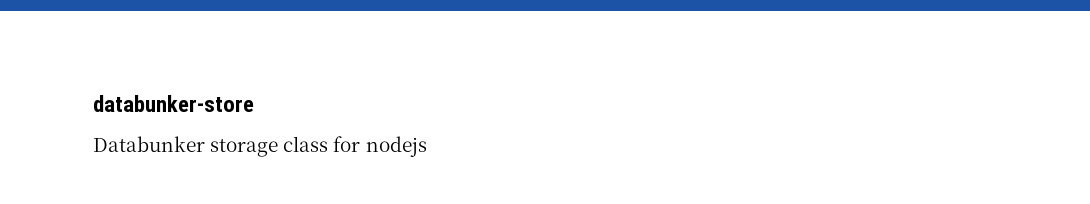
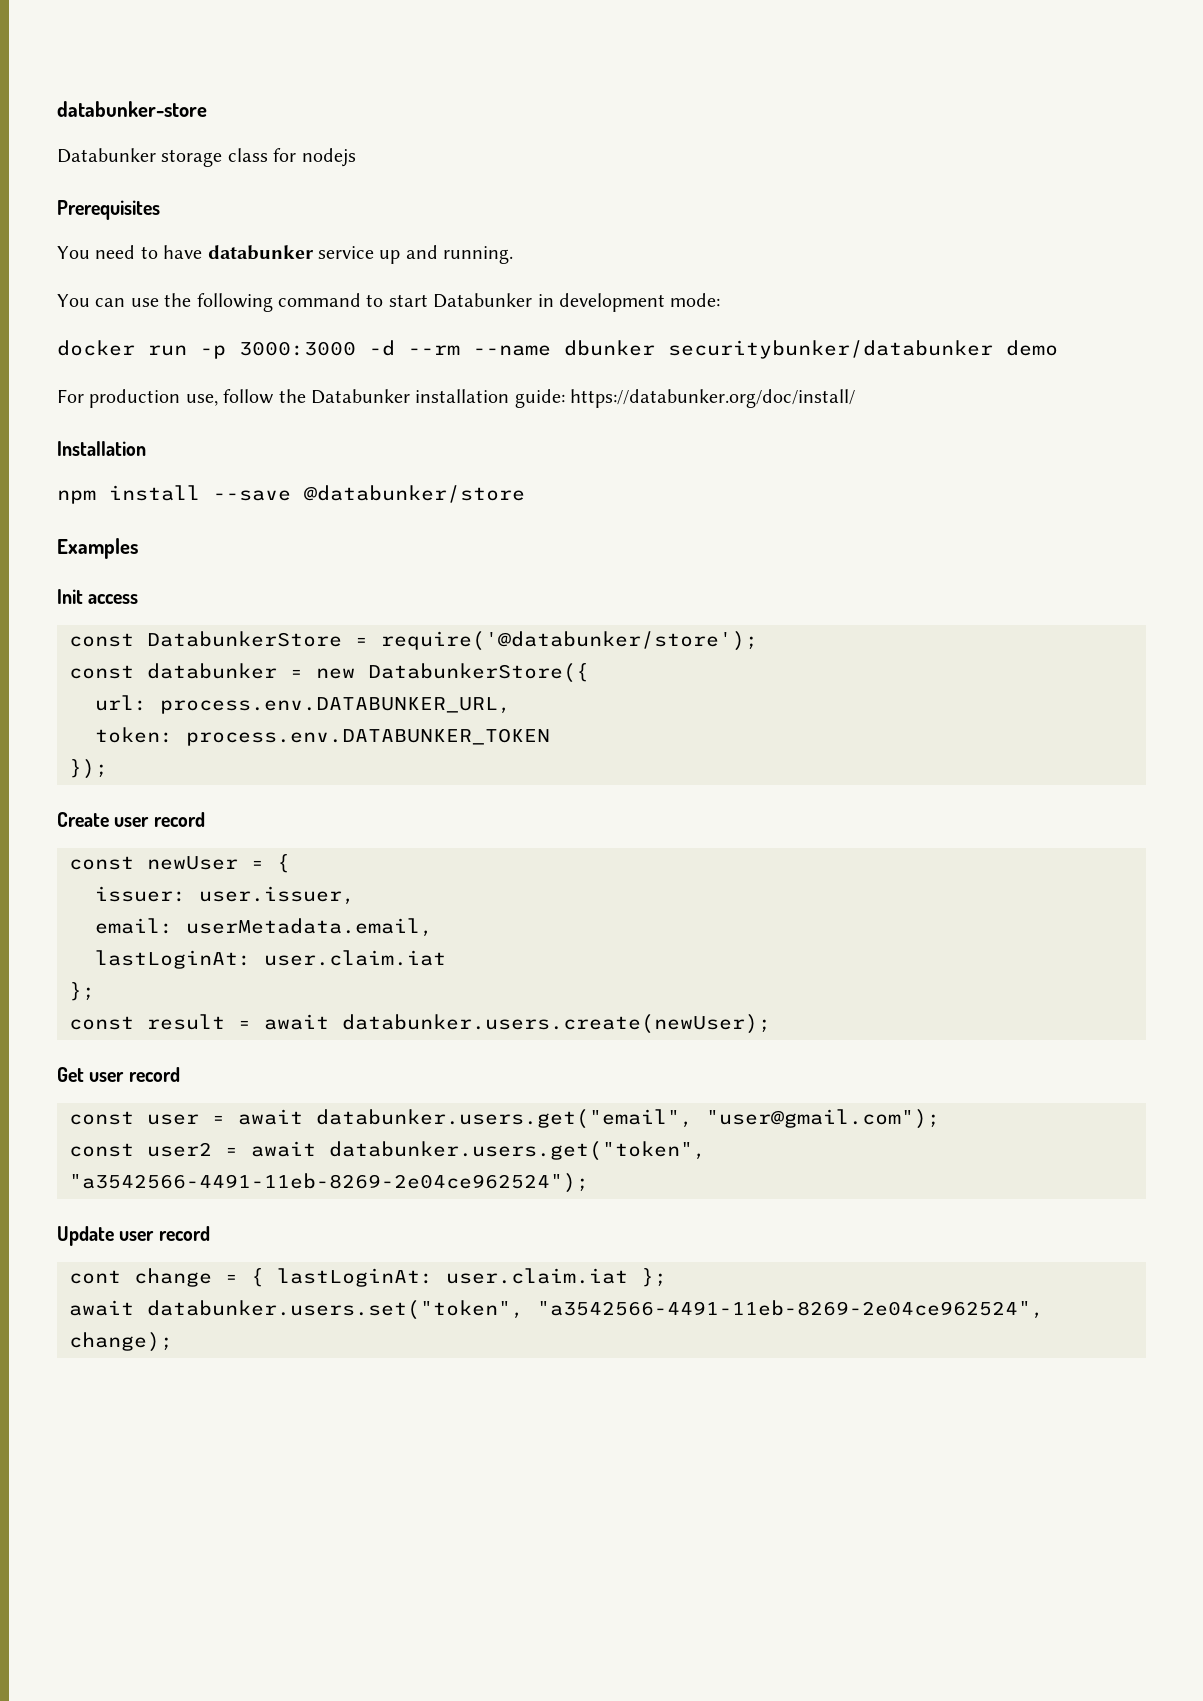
(427, 146) none -> [57,200,160,220] [57,245,514,264] [57,293,721,312] [57,340,1058,359] [57,389,856,408] [57,441,146,456] [57,485,525,504] [57,538,138,559] [57,589,139,604] [69,631,758,651] [69,663,589,683] [95,695,511,714] [95,727,550,746] [69,759,108,779] [57,812,205,827] [69,854,290,873] [95,886,355,905] [95,918,433,937] [95,950,446,969] [69,982,95,1001] [69,1014,771,1034] [57,1067,180,1082] [69,1109,940,1129] [69,1141,706,1161] [69,1173,589,1193] [57,1226,210,1246] [69,1268,667,1287] [69,1300,1044,1320] [69,1332,173,1352] // Prerequisites // You need to have databunker service up and running. // You can use the following command to start Databunker in development mode: // docker run -p 3000:3000 -d --rm --name dbunker securitybunker/databunker demo // For production use, follow the Databunker installation guide: https://databunker.org/doc/install/ // Installation // npm install --save @databunker/store // Examples // Init access // const DatabunkerStore = require('@databunker/store'); // const databunker = new DatabunkerStore({ // url: process.env.DATABUNKER_URL, // token: process.env.DATABUNKER_TOKEN // }); // Create user record // const newUser = { // issuer: user.issuer, // email: userMetadata.email, // lastLoginAt: user.claim.iat // }; // const result = await databunker.users.create(newUser); // Get user record // const user = await databunker.users.get("email", "user@gmail.com"); // const user2 = await databunker.users.get("token", "a3542566-4491-11eb-8269-2e04ce962524"); // Update user record // cont change = { lastLoginAt: user.claim.iat }; // await databunker.users.set("token", "a3542566-4491-11eb-8269-2e04ce962524", change);

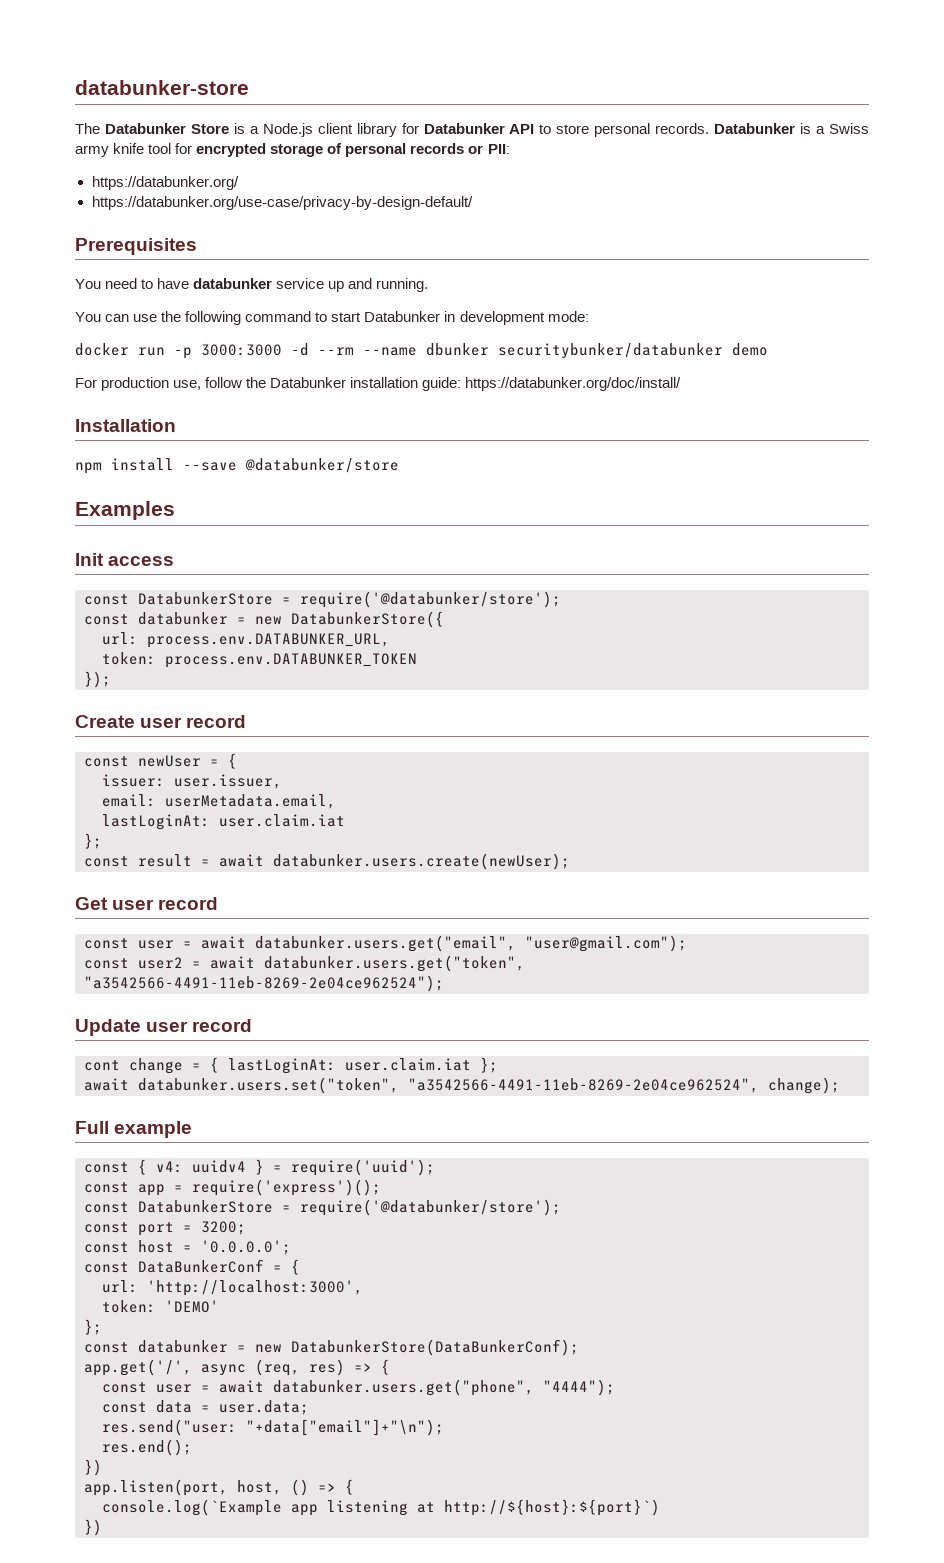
[57,148,356,167] Databunker storage class for nodejs -> [75,123,870,137] [75,143,510,157] [91,176,239,190] [91,196,473,210] The Databunker Store is a Node.js client library for Databunker API to store personal records. Databunker is a Swiss army knife tool for encrypted storage of personal records or PII: // https://databunker.org/ // https://databunker.org/use-case/privacy-by-design-default/
(173, 1342) none -> [75,1121,193,1138] [84,1159,435,1176] [84,1179,381,1196] [84,1199,561,1216] [84,1221,246,1236] [84,1240,291,1255] [84,1259,300,1275] [102,1280,363,1296] [102,1300,219,1313] [84,1319,102,1335] [84,1339,579,1356] [84,1359,390,1376] [102,1379,615,1396] [102,1400,309,1415] [102,1419,444,1436] [102,1439,192,1456] [84,1459,102,1476] [84,1479,354,1496] [102,1499,660,1516] [84,1519,102,1536] // Full example // const { v4: uuidv4 } = require('uuid'); // const app = require('express')(); // const DatabunkerStore = require('@databunker/store'); // const port = 3200; // const host = '0.0.0.0'; // const DataBunkerConf = { // url: 'http://localhost:3000', // token: 'DEMO' // }; // const databunker = new DatabunkerStore(DataBunkerConf); // app.get('/', async (req, res) => { // const user = await databunker.users.get("phone", "4444"); // const data = user.data; // res.send("user: "+data["email"]+"\n"); // res.end(); // }) // app.listen(port, host, () => { // console.log(`Example app listening at http://${host}:${port}`) // })

